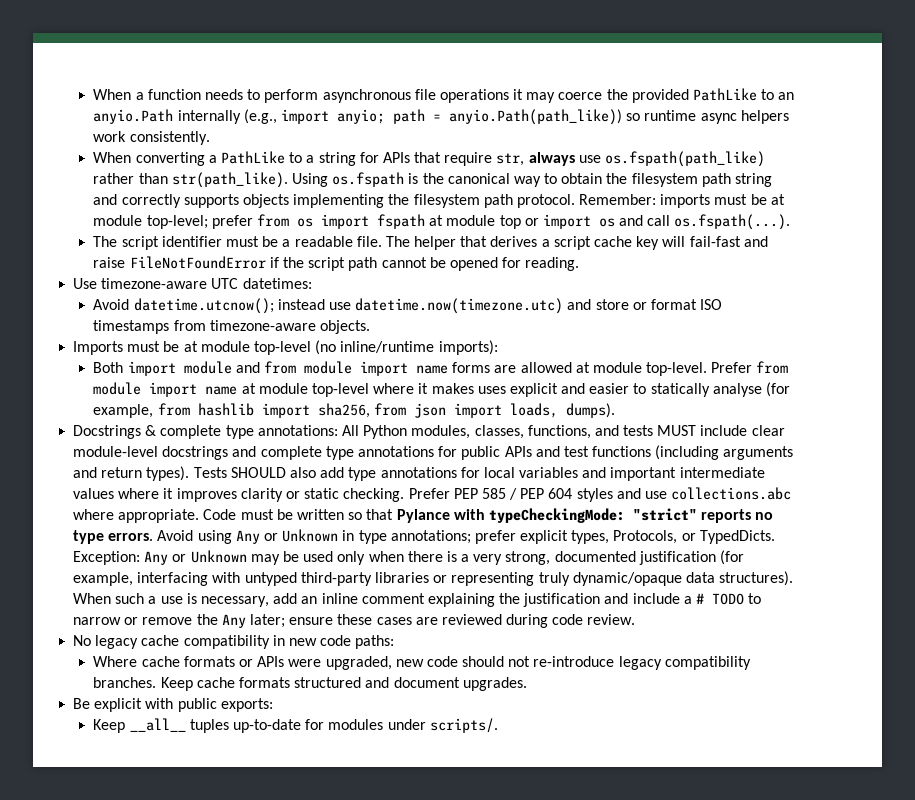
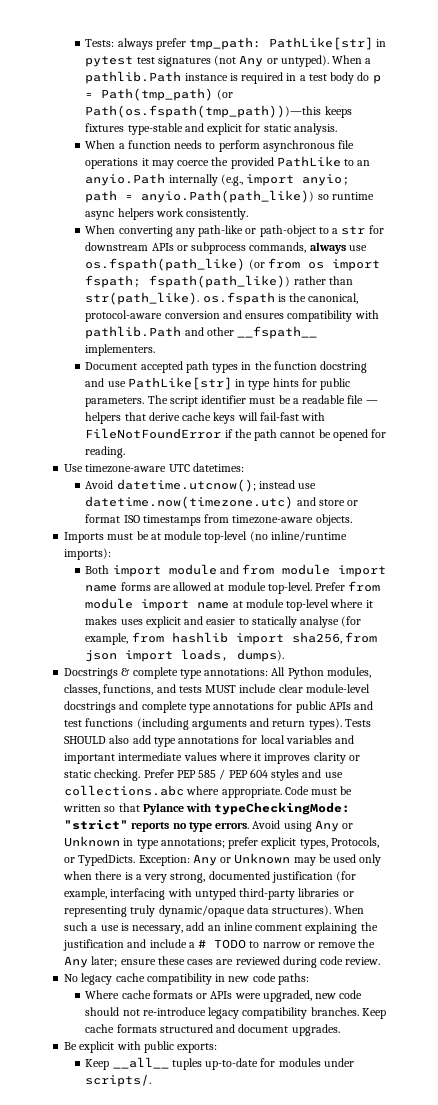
(93, 94) none -> [85,37,387,50] [85,55,372,67] [85,71,381,84] [85,88,233,101] [85,105,352,118] [85,123,337,135] Tests: always prefer tmp_path: PathLike[str] in pytest test signatures (not Any or untyped). When a pathlib.Path instance is required in a test body do p = Path(tmp_path) (or Path(os.fspath(tmp_path)))—this keeps fixtures type-stable and explicit for static analysis. //
[208,151,766,167] a PathLike to a string for APIs that require str, always use os.fspath(path_like) -> [175,225,384,237] [85,242,367,254] [85,258,380,271] [85,275,291,288] any path-like or path-object to a str for downstream APIs or subprocess commands, always use os.fspath(path_like) (or from os import fspath; fspath(path_like))
[291,173,328,187] Using -> (200, 298) none
[447,173,773,187] [93,194,785,208] [93,214,791,230] canonical way to obtain the filesystem path string and correctly supports objects implementing the filesystem path protocol. Remember: imports must be at module top-level; prefer from os import fspath at module top or import os and call os.fspath(...). // -> [308,293,359,304] [85,310,379,322] [85,326,318,339] [85,344,156,356] [85,361,368,373] [85,377,351,390] [85,397,145,407] canonical, protocol-aware conversion and ensures compatibility with pathlib.Path and other __fspath__ implementers. // Document accepted path types in the function docstring and use PathLike[str] in type hints for public parameters.
[356,236,768,250] [93,257,126,268] file. The helper that derives a script cache key will fail-fast and raise -> [347,395,378,404] [85,412,326,424] file — helpers that derive cache keys will fail-fast with
[308,257,346,271] script -> (252, 433) none

